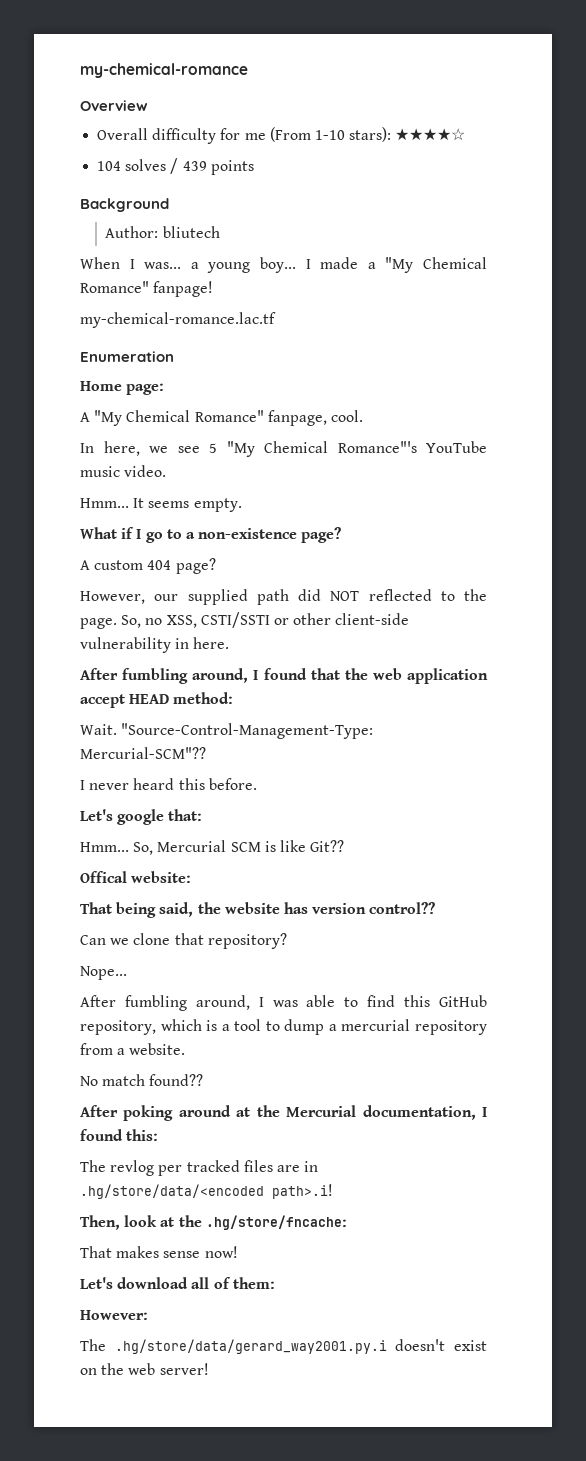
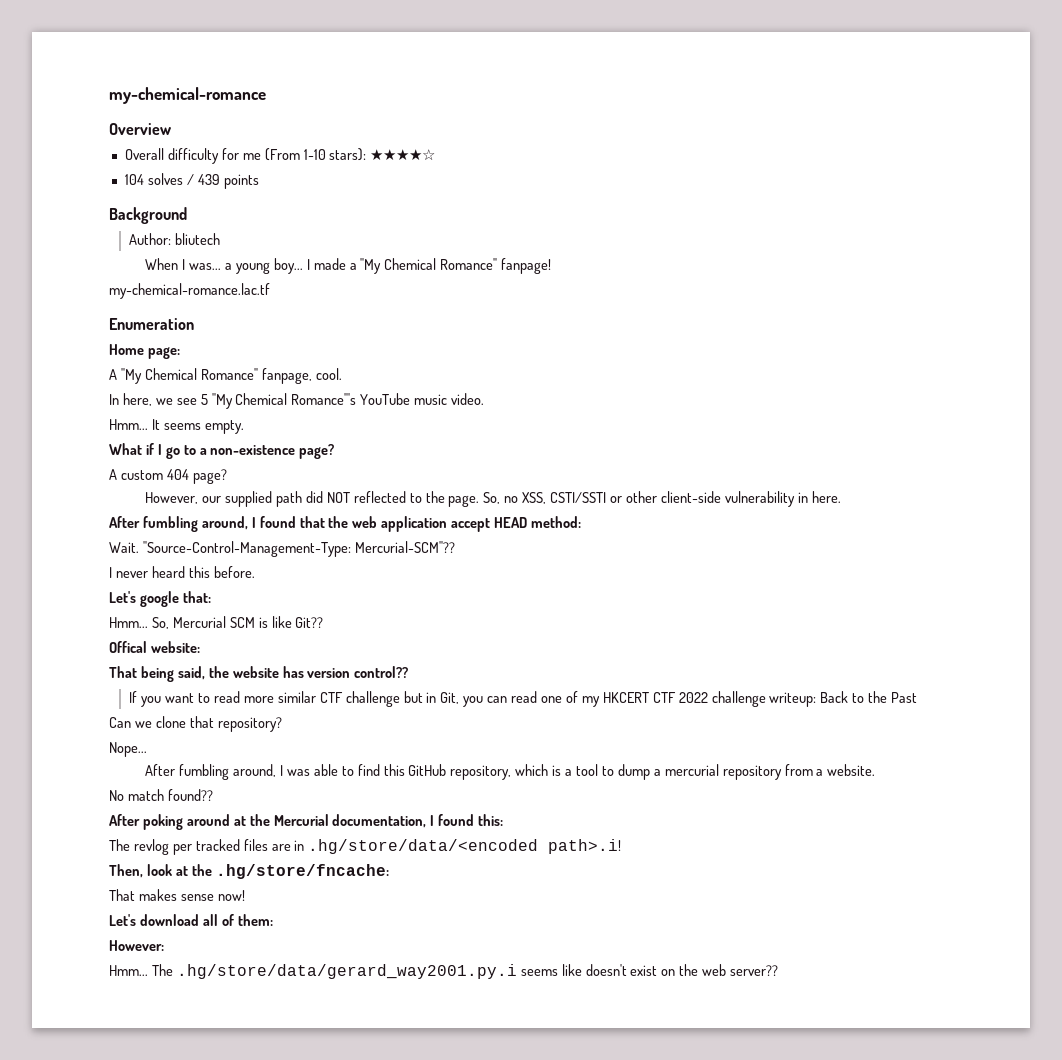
(436, 908) none -> [129,691,918,707] // If you want to read more similar CTF challenge but in Git, you can read one of my HKCERT CTF 2022 challenge writeup: Back to the Past
(148, 1315) none -> [109,965,148,976] Hmm...
(387, 1346) none -> [520,964,582,976] seems like
[159,1363,209,1375] server! -> [730,965,779,976] server??

